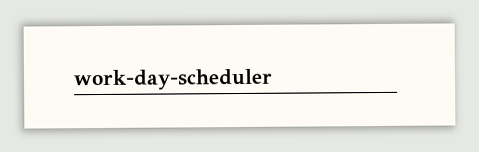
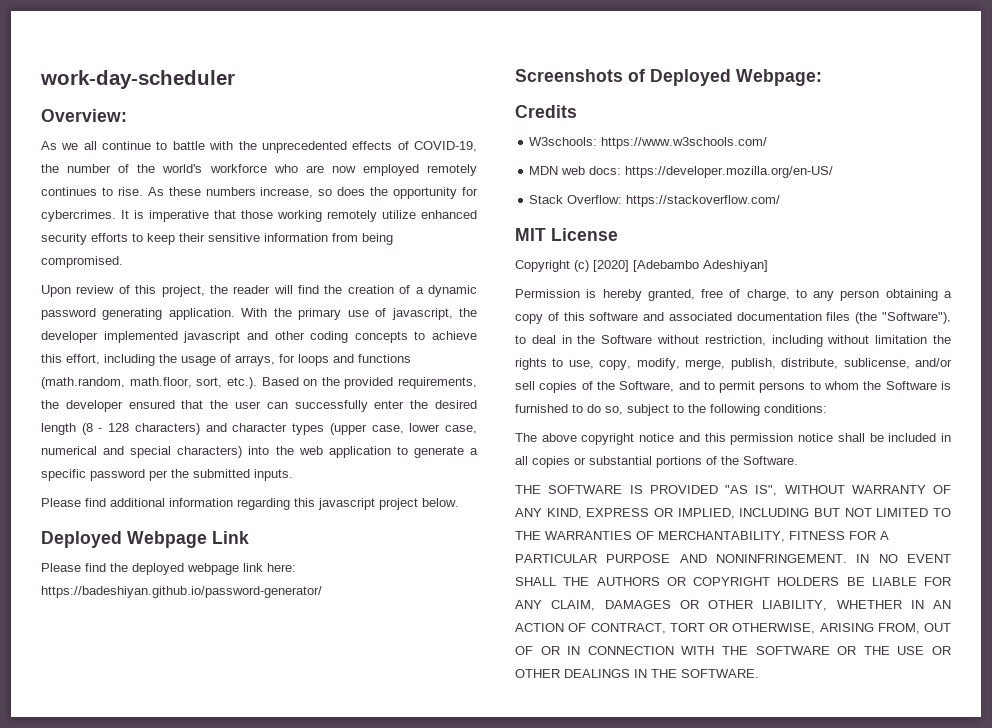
(273, 79) none -> [41,109,127,122] [41,141,478,153] [41,164,478,176] [41,187,479,199] [41,210,477,222] [41,233,393,245] [41,256,123,268] [41,285,477,297] [41,308,478,320] [41,331,477,343] [41,354,411,366] [41,377,477,389] [41,400,478,412] [41,423,478,435] [41,446,479,458] [41,469,293,481] [41,498,459,510] [41,531,249,548] [41,563,296,575] [41,586,322,598] [515,69,822,86] [515,105,577,118] [529,137,768,149] [529,166,834,178] [529,195,781,207] [515,228,618,241] [515,260,768,272] [515,289,952,301] [515,312,951,324] [515,335,951,347] [515,358,952,370] [515,381,952,393] [515,404,827,416] [515,433,952,445] [515,456,798,468] [515,485,951,496] [515,508,951,519] [515,531,889,542] [515,554,951,563] [515,577,951,586] [515,600,951,611] [515,623,951,634] [515,646,952,655] [515,669,759,678] // Overview: // As we all continue to battle with the unprecedented effects of COVID-19, the number of the world's workforce who are now employed remotely continues to rise. As these numbers increase, so does the opportunity for cybercrimes. It is imperative that those working remotely utilize enhanced security efforts to keep their sensitive information from being compromised. // Upon review of this project, the reader will find the creation of a dynamic password generating application. With the primary use of javascript, the developer implemented javascript and other coding concepts to achieve this effort, including the usage of arrays, for loops and functions (math.random, math.floor, sort, etc.). Based on the provided requirements, the developer ensured that the user can successfully enter the desired length (8 - 128 characters) and character types (upper case, lower case, numerical and special characters) into the web application to generate a specific password per the submitted inputs. // Please find additional information regarding this javascript project below. // Deployed Webpage Link // Please find the deployed webpage link here: https://badeshiyan.github.io/password-generator/ // Screenshots of Deployed Webpage: // Credits // W3schools: https://www.w3schools.com/ // MDN web docs: https://developer.mozilla.org/en-US/ // Stack Overflow: https://stackoverflow.com/ // MIT License // Copyright (c) [2020] [Adebambo Adeshiyan] // Permission is hereby granted, free of charge, to any person obtaining a copy of this software and associated documentation files (the "Software"), to deal in the Software without restriction, including without limitation the rights to use, copy, modify, merge, publish, distribute, sublicense, and/or sell copies of the Software, and to permit persons to whom the Software is furnished to do so, subject to the following conditions: // The above copyright notice and this permission notice shall be included in all copies or substantial portions of the Software. // THE SOFTWARE IS PROVIDED "AS IS", WITHOUT WARRANTY OF ANY KIND, EXPRESS OR IMPLIED, INCLUDING BUT NOT LIMITED TO THE WARRANTIES OF MERCHANTABILITY, FITNESS FOR A PARTICULAR PURPOSE AND NONINFRINGEMENT. IN NO EVENT SHALL THE AUTHORS OR COPYRIGHT HOLDERS BE LIABLE FOR ANY CLAIM, DAMAGES OR OTHER LIABILITY, WHETHER IN AN ACTION OF CONTRACT, TORT OR OTHERWISE, ARISING FROM, OUT OF OR IN CONNECTION WITH THE SOFTWARE OR THE USE OR OTHER DEALINGS IN THE SOFTWARE.

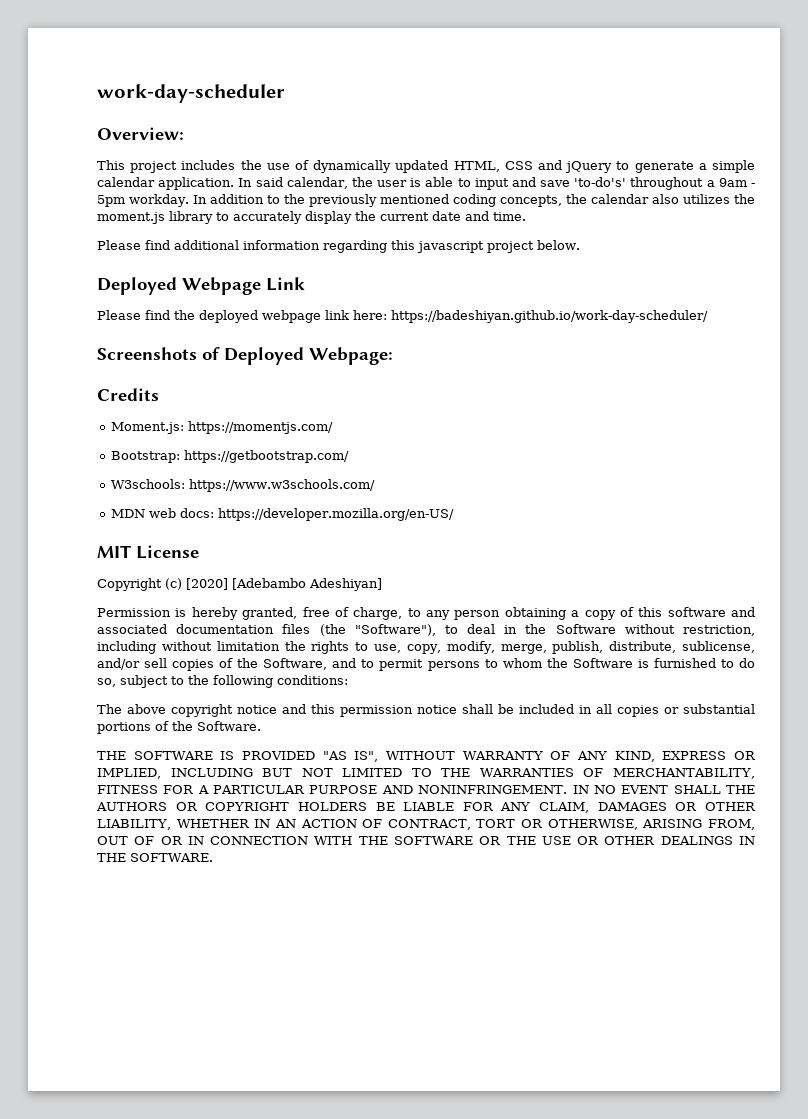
[41,141,478,153] [41,164,478,176] [41,187,479,199] [41,210,477,222] [41,233,393,245] [41,256,123,268] [41,285,477,297] [41,308,478,320] [41,331,477,343] [41,354,411,366] [41,377,477,389] [41,400,478,412] [41,423,478,435] [41,446,479,458] [41,469,293,481] As we all continue to battle with the unprecedented effects of COVID-19, the number of the world's workforce who are now employed remotely continues to rise. As these numbers increase, so does the opportunity for cybercrimes. It is imperative that those working remotely utilize enhanced security efforts to keep their sensitive information from being compromised. // Upon review of this project, the reader will find the creation of a dynamic password generating application. With the primary use of javascript, the developer implemented javascript and other coding concepts to achieve this effort, including the usage of arrays, for loops and functions (math.random, math.floor, sort, etc.). Based on the provided requirements, the developer ensured that the user can successfully enter the desired length (8 - 128 characters) and character types (upper case, lower case, numerical and special characters) into the web application to generate a specific password per the submitted inputs. -> [97,160,755,173] [97,177,755,190] [97,194,755,207] [97,211,526,224] This project includes the use of dynamically updated HTML, CSS and jQuery to generate a simple calendar application. In said calendar, the user is able to input and save 'to-do's' throughout a 9am - 5pm workday. In addition to the previously mentioned coding concepts, the calendar also utilizes the moment.js library to accurately display the current date and time.
[41,586,322,598] https://badeshiyan.github.io/password-generator/ -> [391,310,708,323] https://badeshiyan.github.io/work-day-scheduler/
(577, 111) none -> [111,421,334,434] [111,450,350,463] // Moment.js: https://momentjs.com/ // Bootstrap: https://getbootstrap.com/
[529,195,781,207] // Stack Overflow: https://stackoverflow.com/ -> (455, 514) none

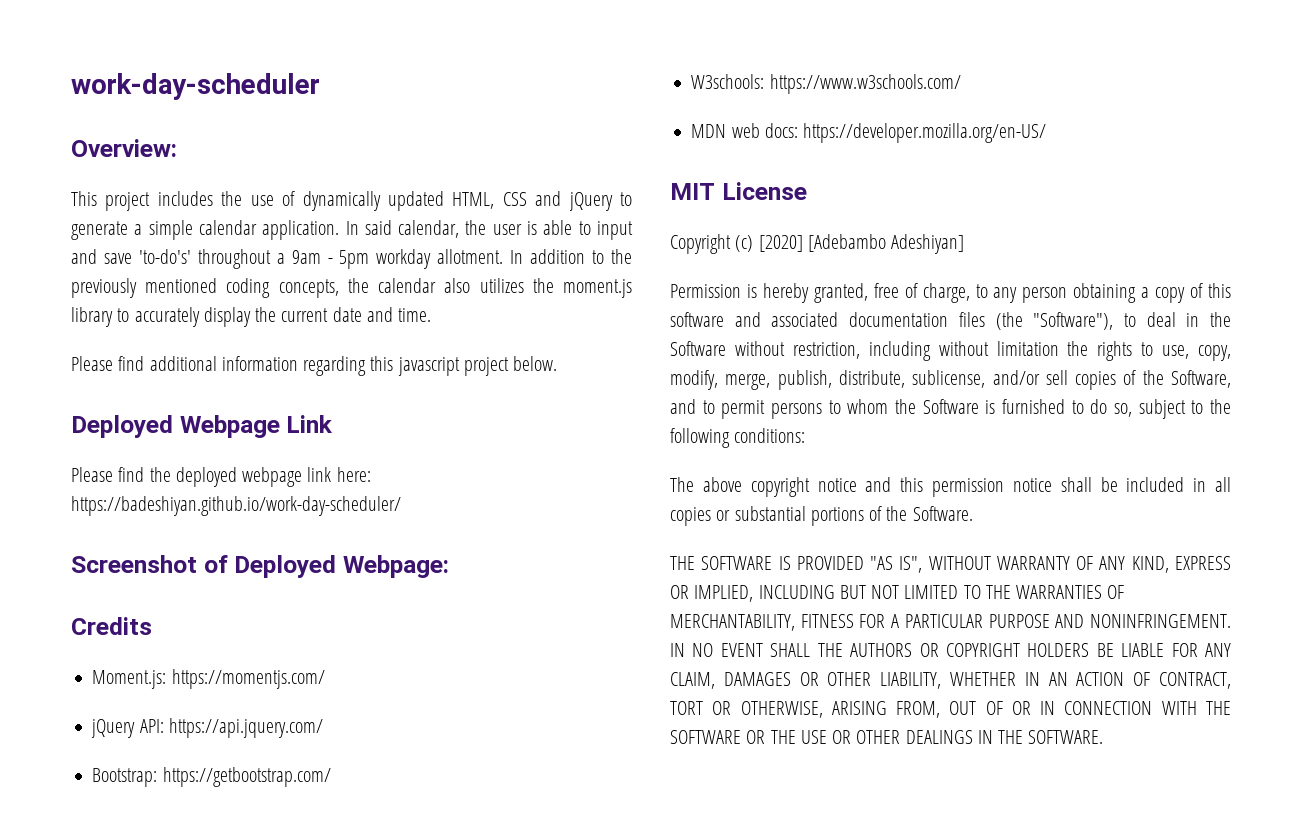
[129,194,190,207] workday. -> [376,249,504,269] workday allotment.
[97,347,197,360] Screenshots -> [71,555,197,573] Screenshot
(334, 427) none -> [91,718,323,738] // jQuery API: https://api.jquery.com/

